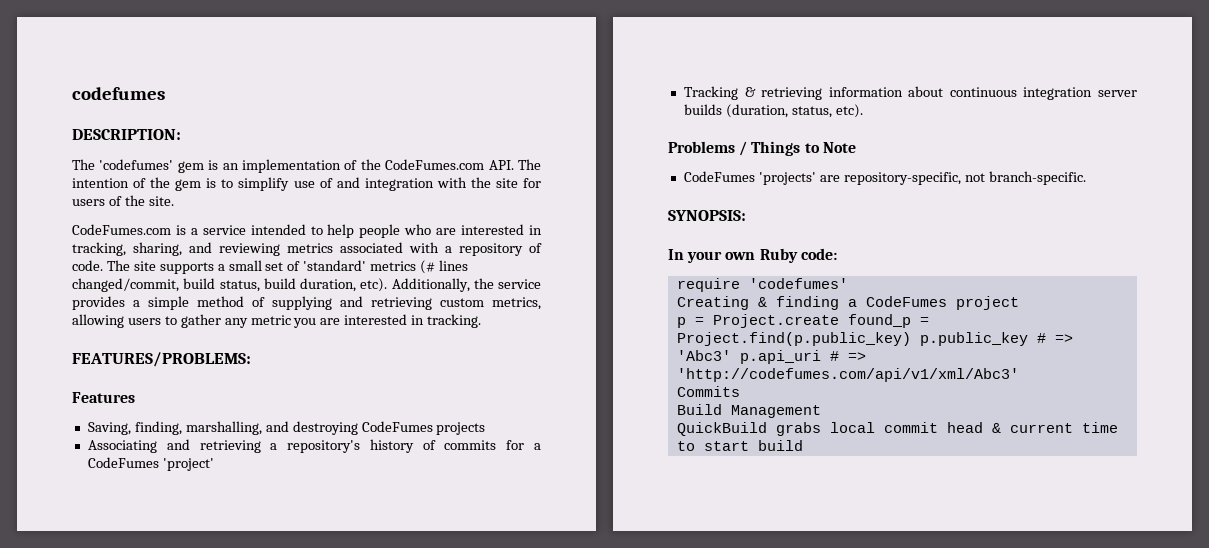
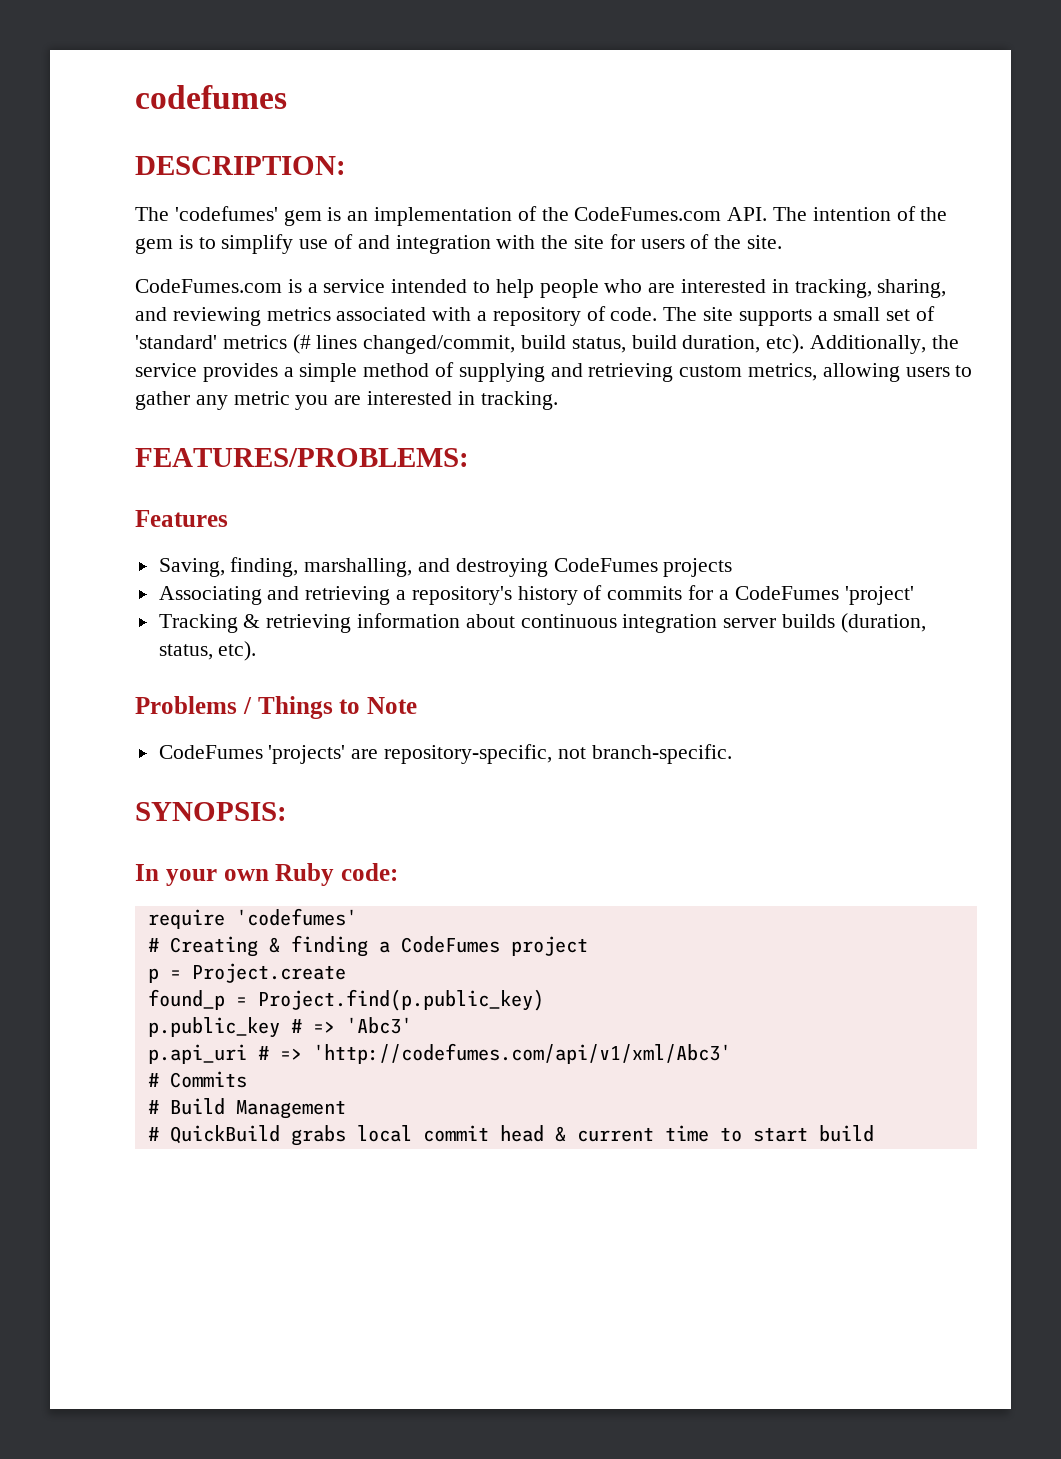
(848, 283) none -> [147,938,159,952] #
(839, 321) none -> (346, 973) //
(911, 339) none -> (544, 1000) //
(731, 355) none -> (412, 1025) //
(1019, 375) none -> [147,1073,159,1087] #
(740, 391) none -> [147,1100,159,1114] #
(821, 411) none -> [147,1127,159,1141] #

